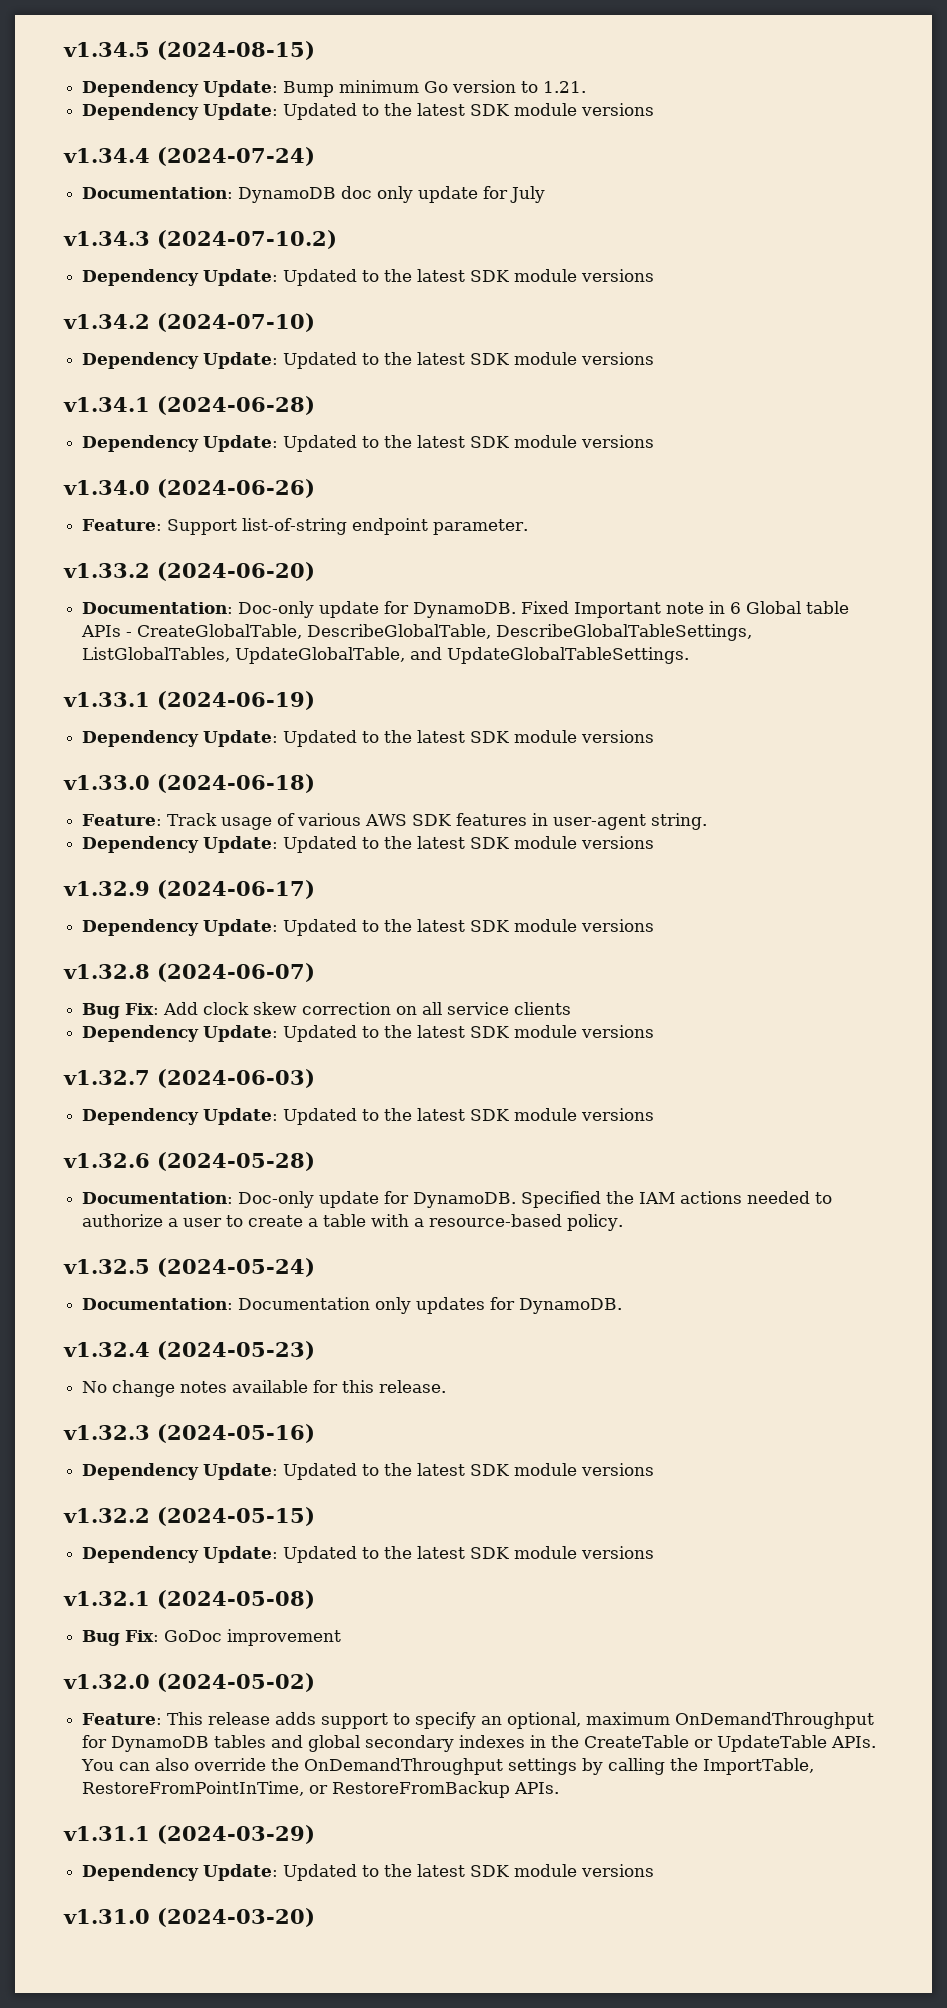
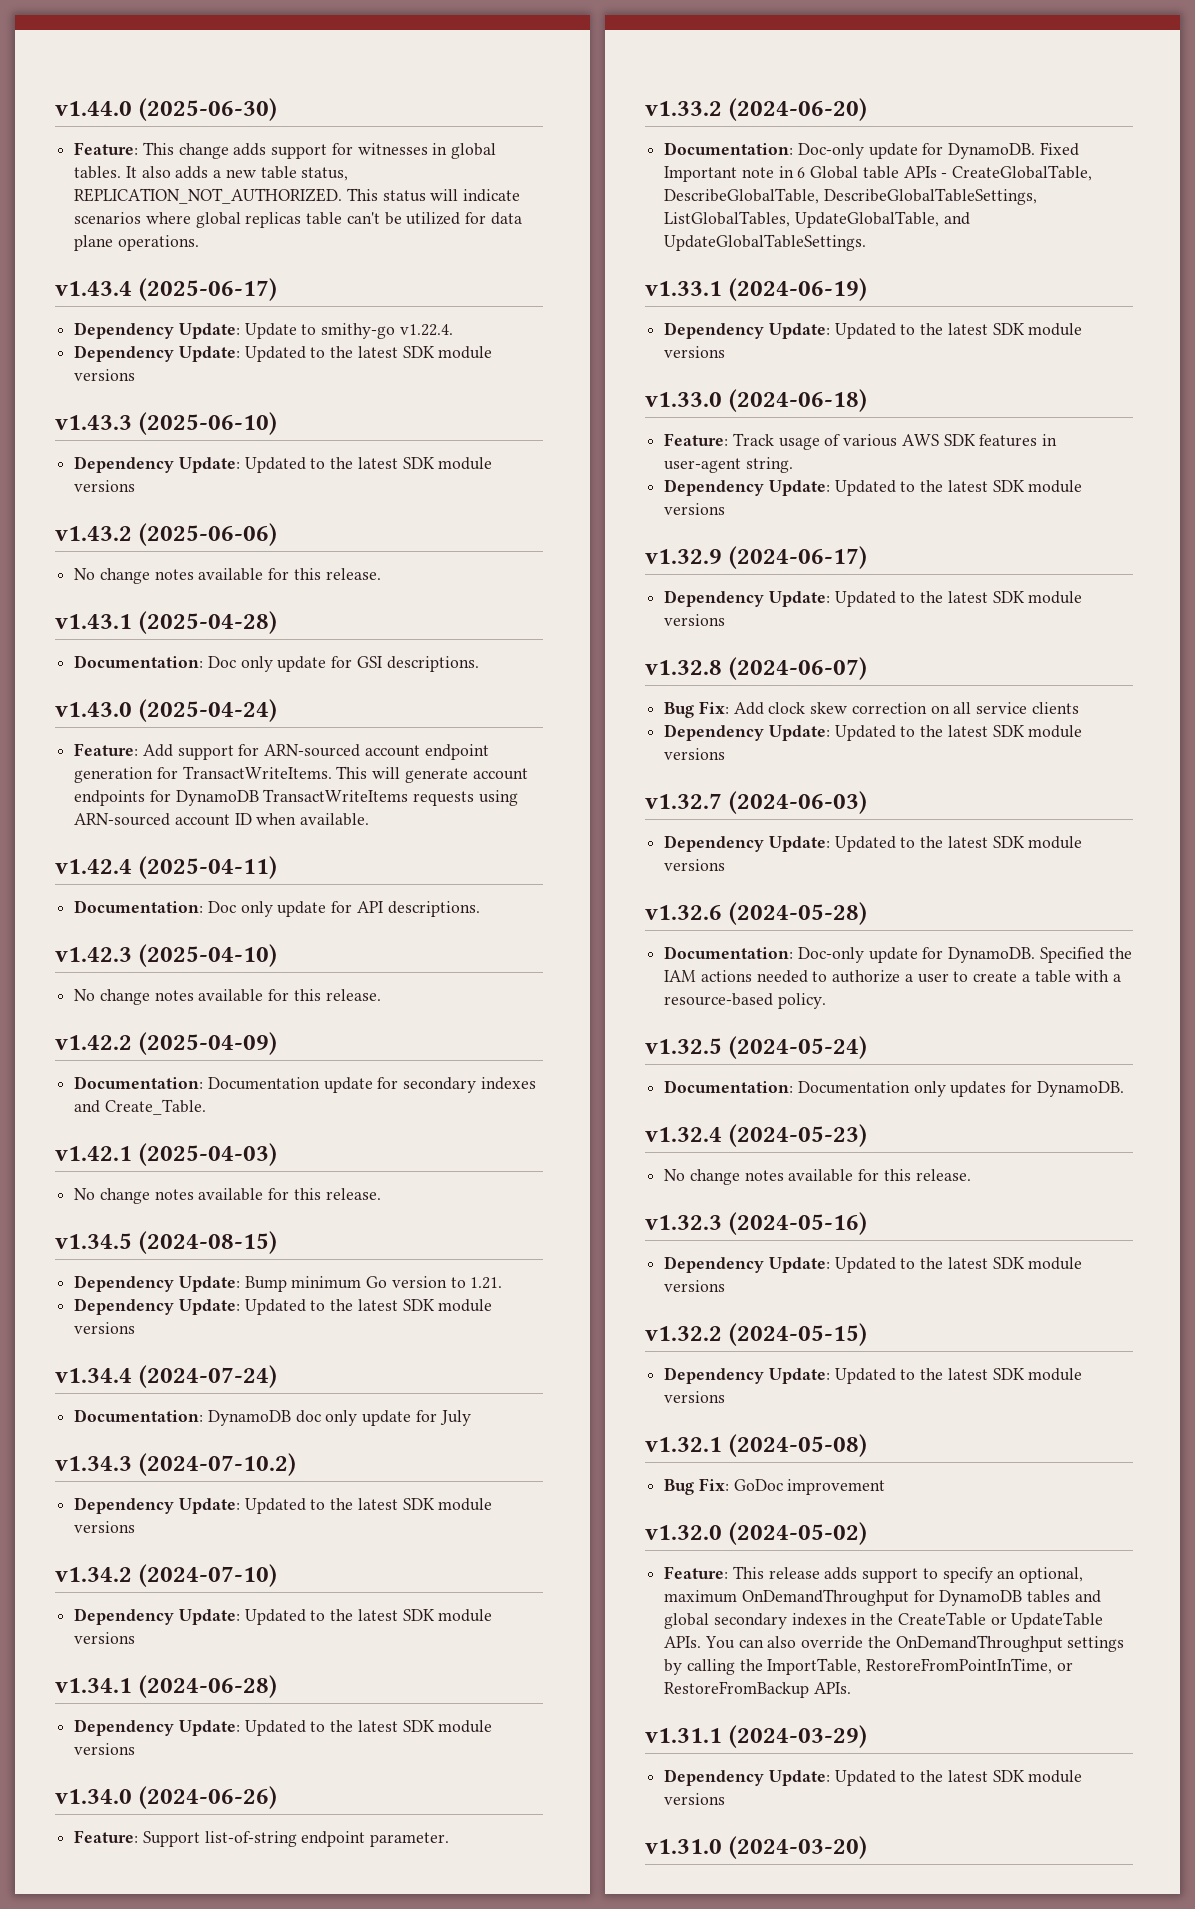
(63, 49) none -> [55,98,277,121] [74,142,497,159] [74,166,349,181] [74,188,521,204] [74,212,522,228] [74,235,199,251] [55,278,277,301] [74,322,453,339] [74,345,493,362] [74,369,136,381] [55,412,277,435] [74,456,493,473] [74,480,136,492] [55,523,277,546] [74,568,381,584] [55,611,277,634] [74,655,479,672] [55,699,277,722] [74,743,489,760] [74,766,528,783] [74,789,518,806] [74,813,370,826] [55,856,277,879] [74,900,480,917] [55,944,277,967] [74,989,381,1005] [55,1032,277,1055] [74,1076,536,1093] [74,1099,206,1115] [55,1143,277,1166] [74,1188,381,1204] v1.44.0 (2025-06-30) // Feature: This change adds support for witnesses in global tables. It also adds a new table status, REPLICATION_NOT_AUTHORIZED. This status will indicate scenarios where global replicas table can't be utilized for data plane operations. // v1.43.4 (2025-06-17) // Dependency Update: Update to smithy-go v1.22.4. // Dependency Update: Updated to the latest SDK module versions // v1.43.3 (2025-06-10) // Dependency Update: Updated to the latest SDK module versions // v1.43.2 (2025-06-06) // No change notes available for this release. // v1.43.1 (2025-04-28) // Documentation: Doc only update for GSI descriptions. // v1.43.0 (2025-04-24) // Feature: Add support for ARN-sourced account endpoint generation for TransactWriteItems. This will generate account endpoints for DynamoDB TransactWriteItems requests using ARN-sourced account ID when available. // v1.42.4 (2025-04-11) // Documentation: Doc only update for API descriptions. // v1.42.3 (2025-04-10) // No change notes available for this release. // v1.42.2 (2025-04-09) // Documentation: Documentation update for secondary indexes and Create_Table. // v1.42.1 (2025-04-03) // No change notes available for this release. //

